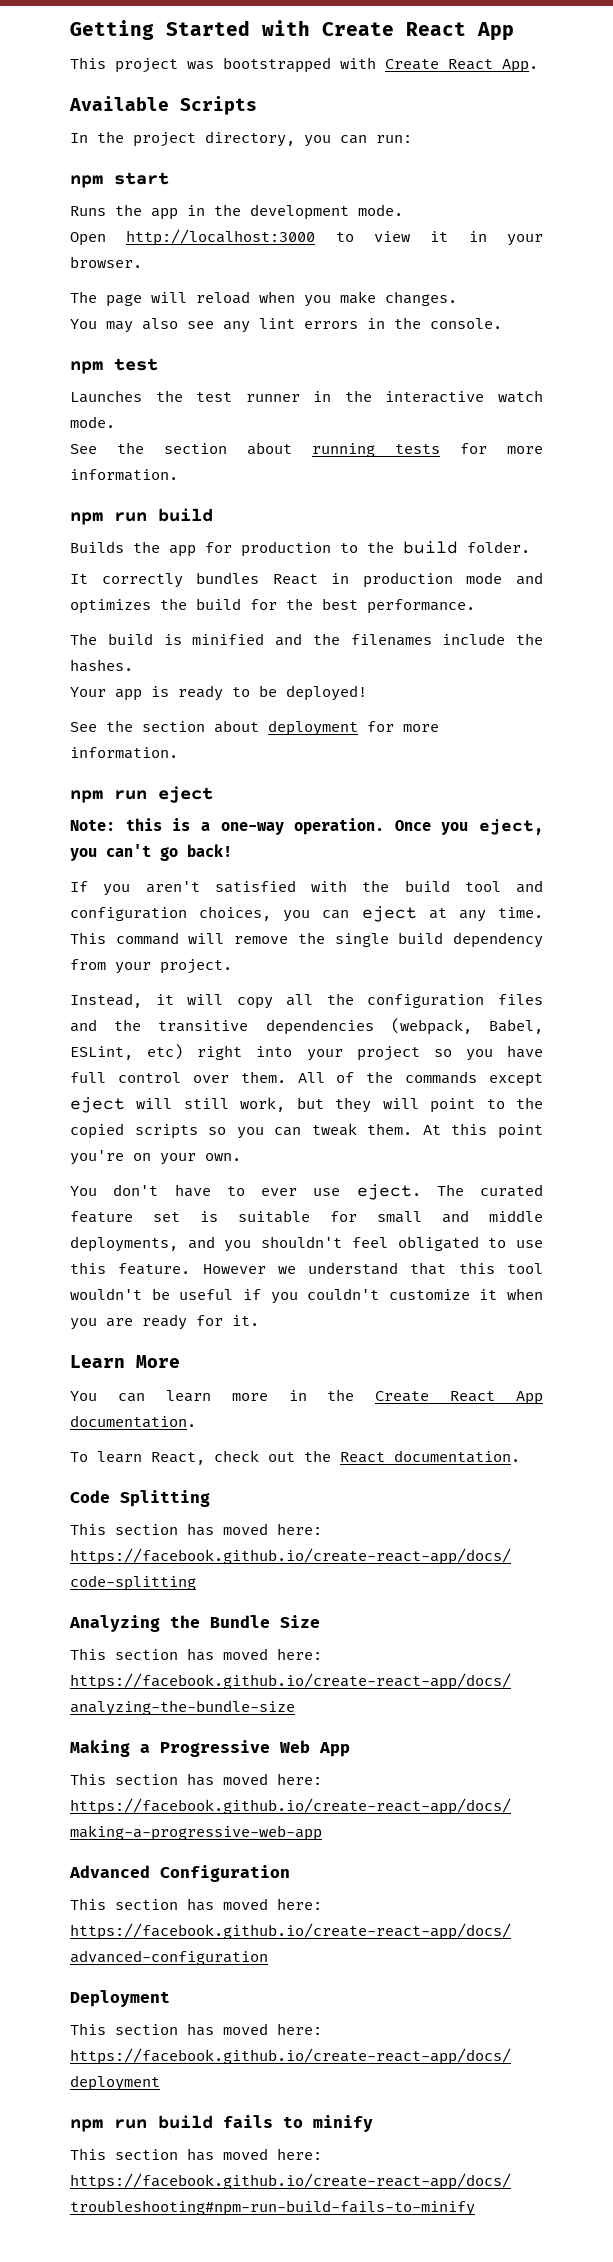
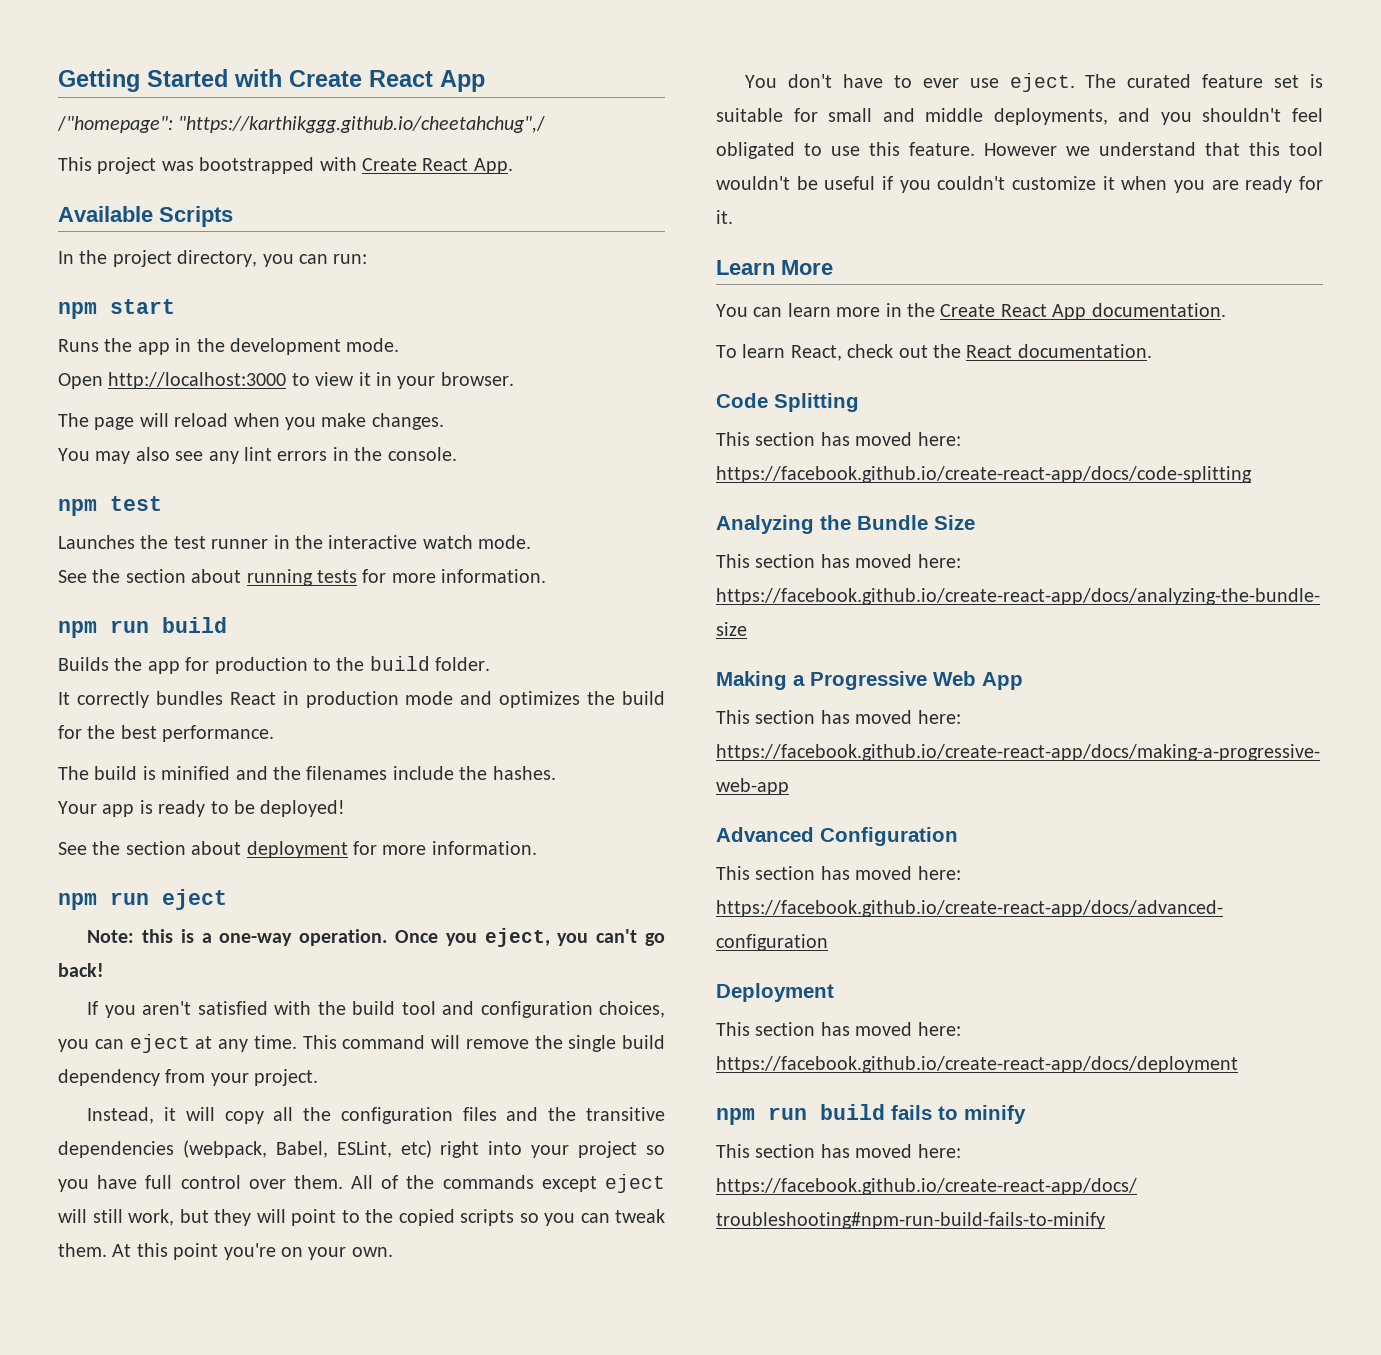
(514, 31) none -> [57,116,546,133] // /"homepage": "https://karthikggg.github.io/cheetahchug",/

